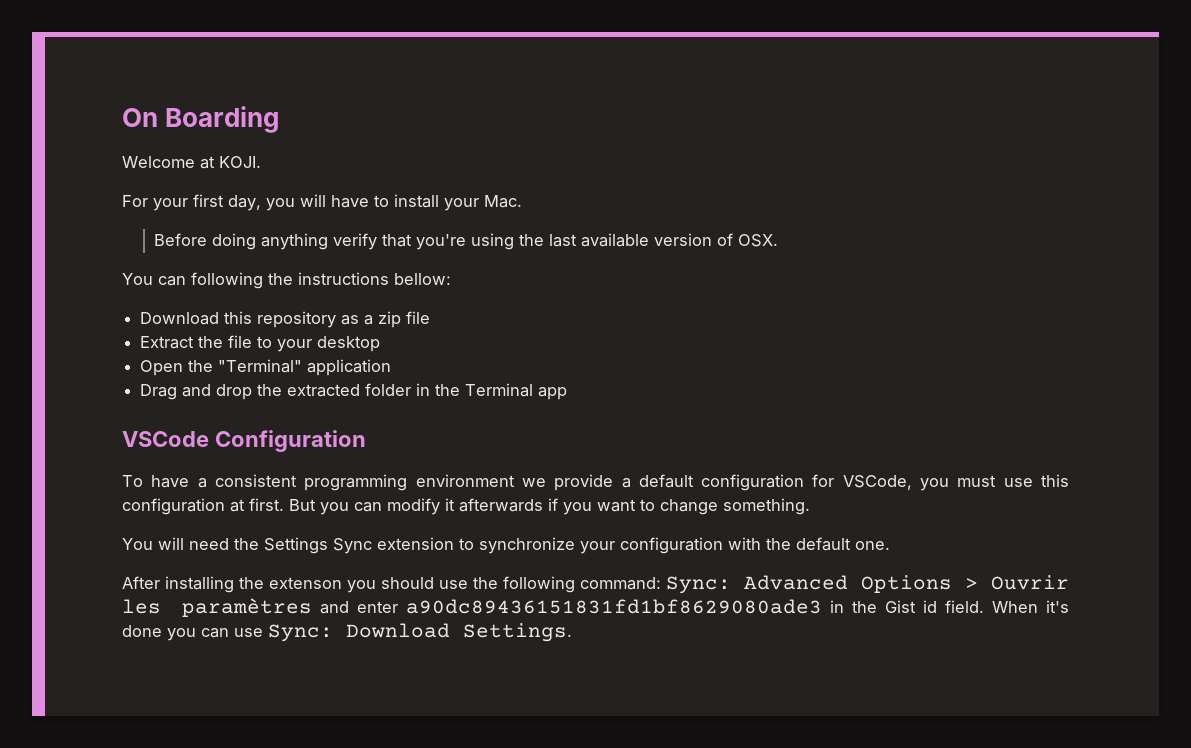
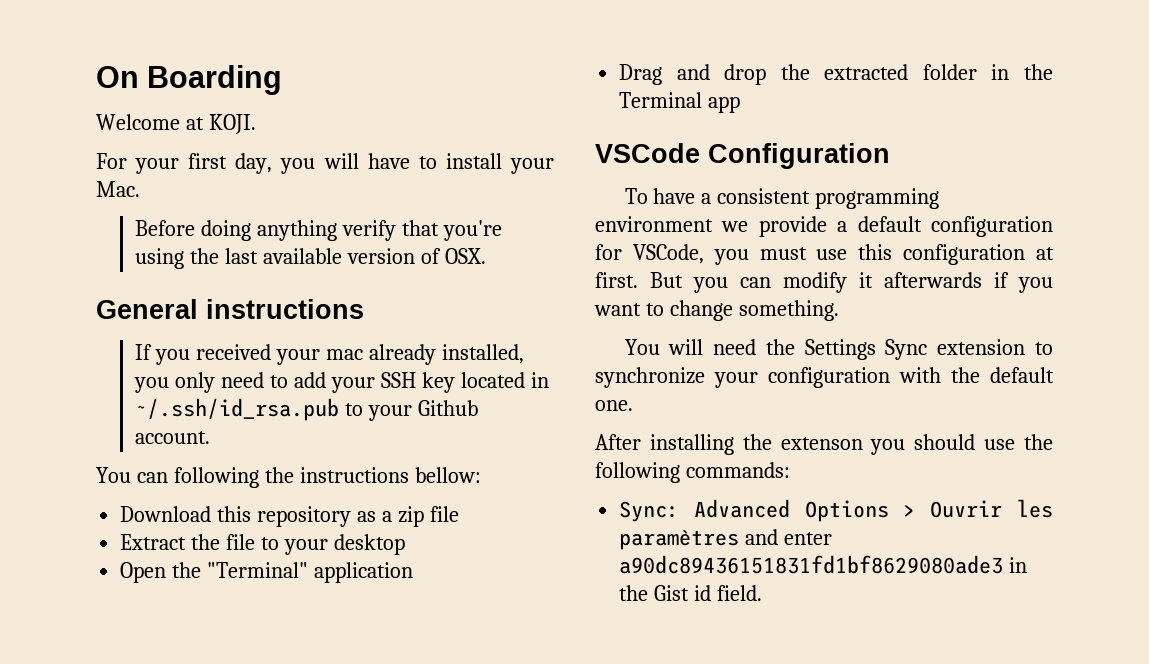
(779, 240) none -> [96,299,364,319] [135,344,524,365] [134,372,549,393] [135,398,479,421] [135,431,211,444] // General instructions // If you received your mac already installed, you only need to add your SSH key located in ~/.ssh/id_rsa.pub to your Github account.
[580,577,661,590] command: -> [685,462,790,478] commands: //
[991,600,1069,613] [122,623,572,642] When it's done you can use Sync: Download Settings. -> (763, 593) none

